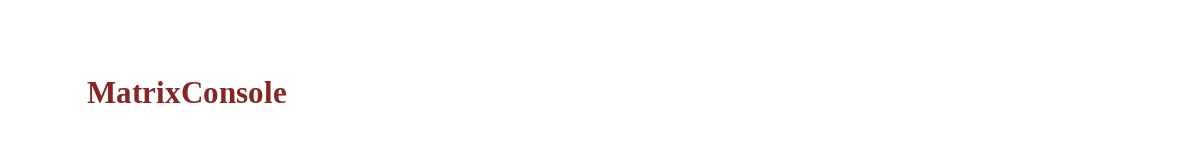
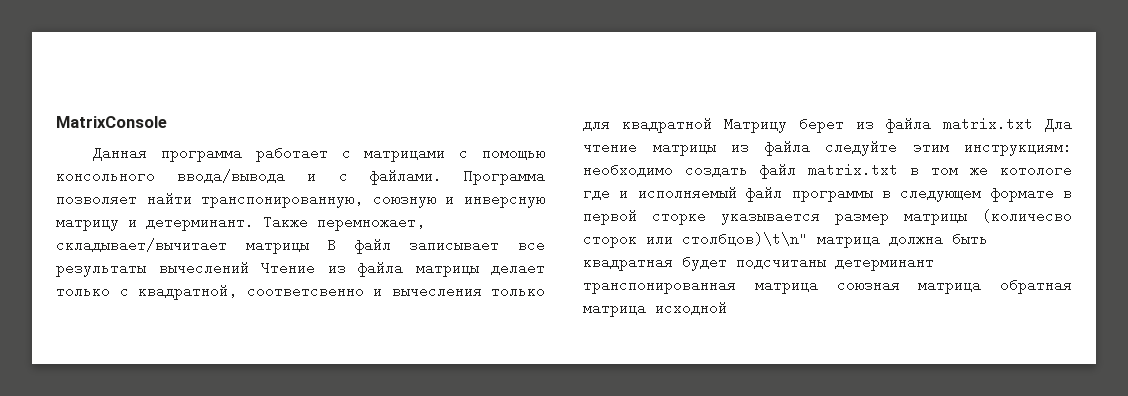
(287, 92) none -> [93,144,546,162] [56,167,545,185] [56,190,545,208] [56,213,425,231] [56,236,545,254] [56,259,545,277] [56,282,545,300] [583,115,1072,133] [583,138,1072,156] [583,161,1072,179] [583,184,1072,202] [583,207,1072,225] [583,230,988,248] [583,253,934,271] [583,276,1072,294] [583,299,727,317] // Данная программа работает с матрицами с помощью консольного ввода/вывода и с файлами. Программа позволяет найти транспонированную, союзную и инверсную матрицу и детерминант. Также перемножает, складывает/вычитает матрицы В файл записывает все результаты вычеслений Чтение из файла матрицы делает только с квадратной, соответсвенно и вычесления только для квадратной Матрицу берет из файла matrix.txt Дла чтение матрицы из файла следуйте этим инструкциям: необходимо создать файл matrix.txt в том же котологе где и исполняемый файл программы в следующем формате в первой сторке указывается размер матрицы (количесво сторок или столбцов)\t\n" матрица должна быть квадратная будет подсчитаны детерминант транспонированная матрица союзная матрица обратная матрица исходной

